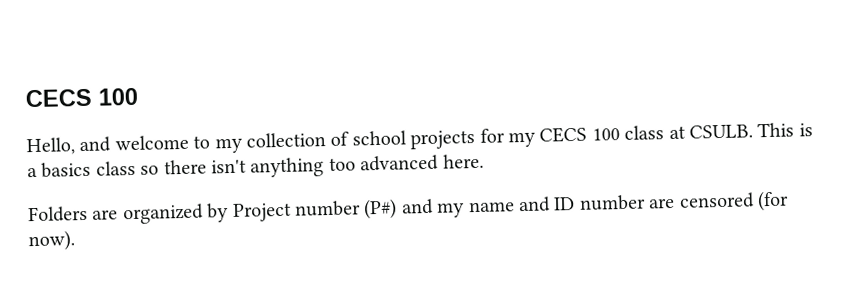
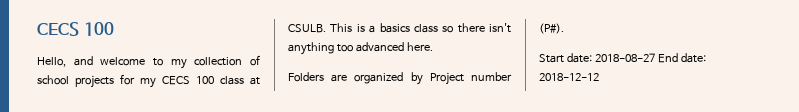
[363,190,789,220] [28,230,75,252] (P#) and my name and ID number are censored (for now). -> [539,23,564,34] [539,53,706,63] [539,73,599,81] (P#). // Start date: 2018-08-27 End date: 2018-12-12

